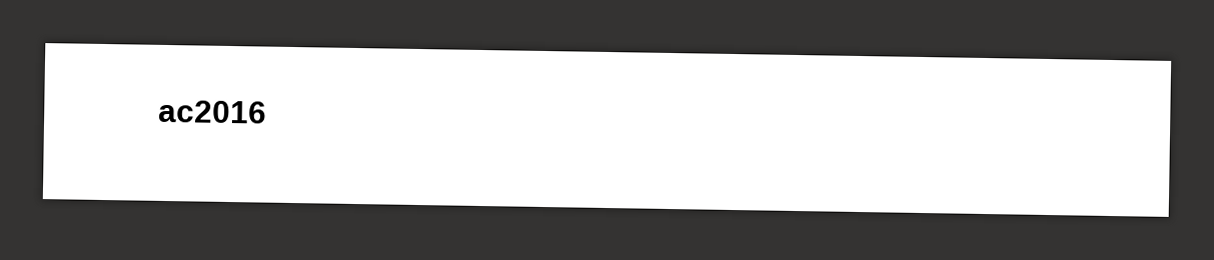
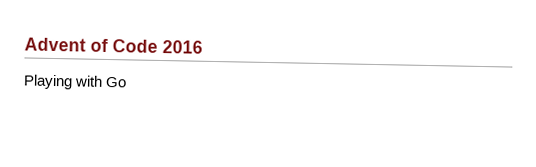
[158,99,267,124] ac2016 -> [24,37,203,54] [23,74,128,90] Advent of Code 2016 // Playing with Go

